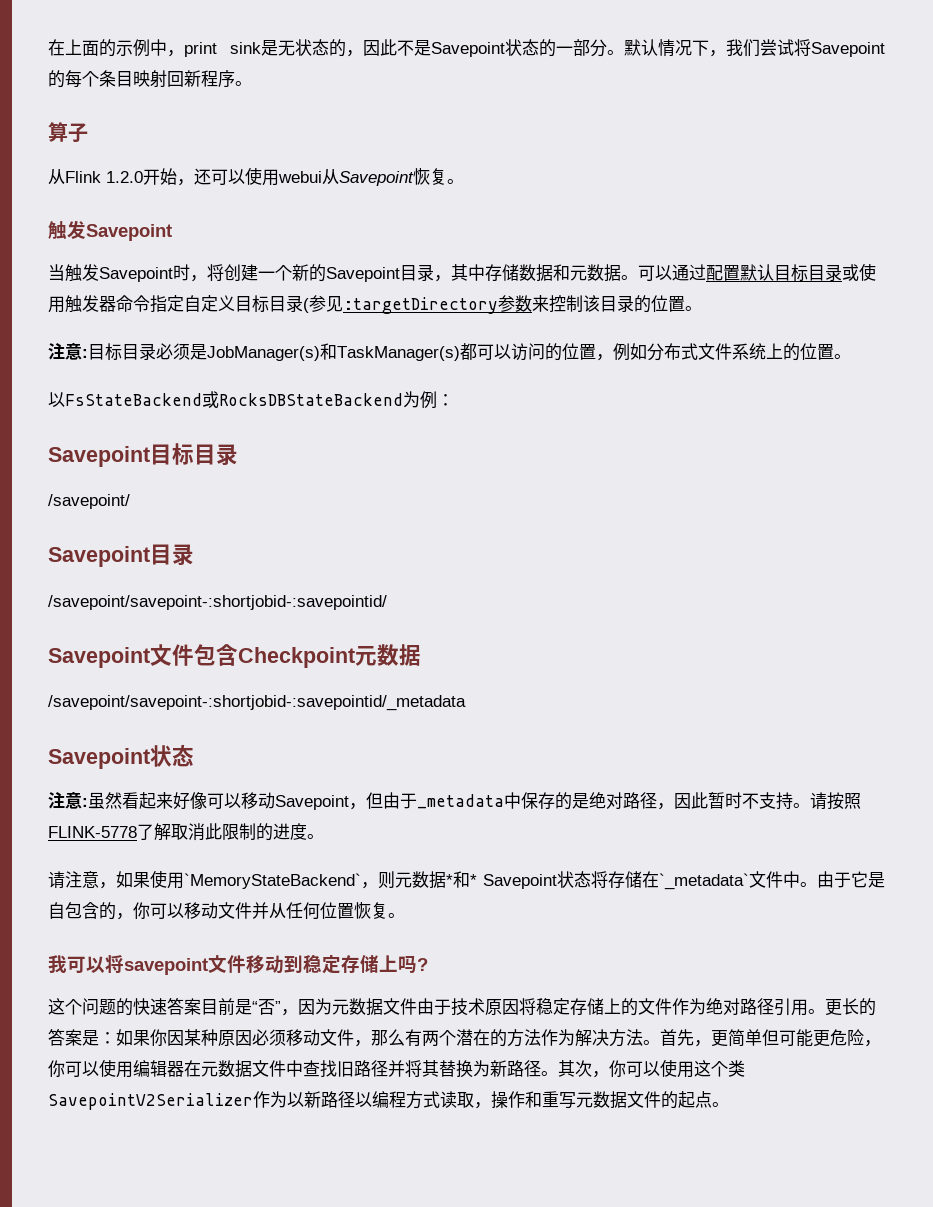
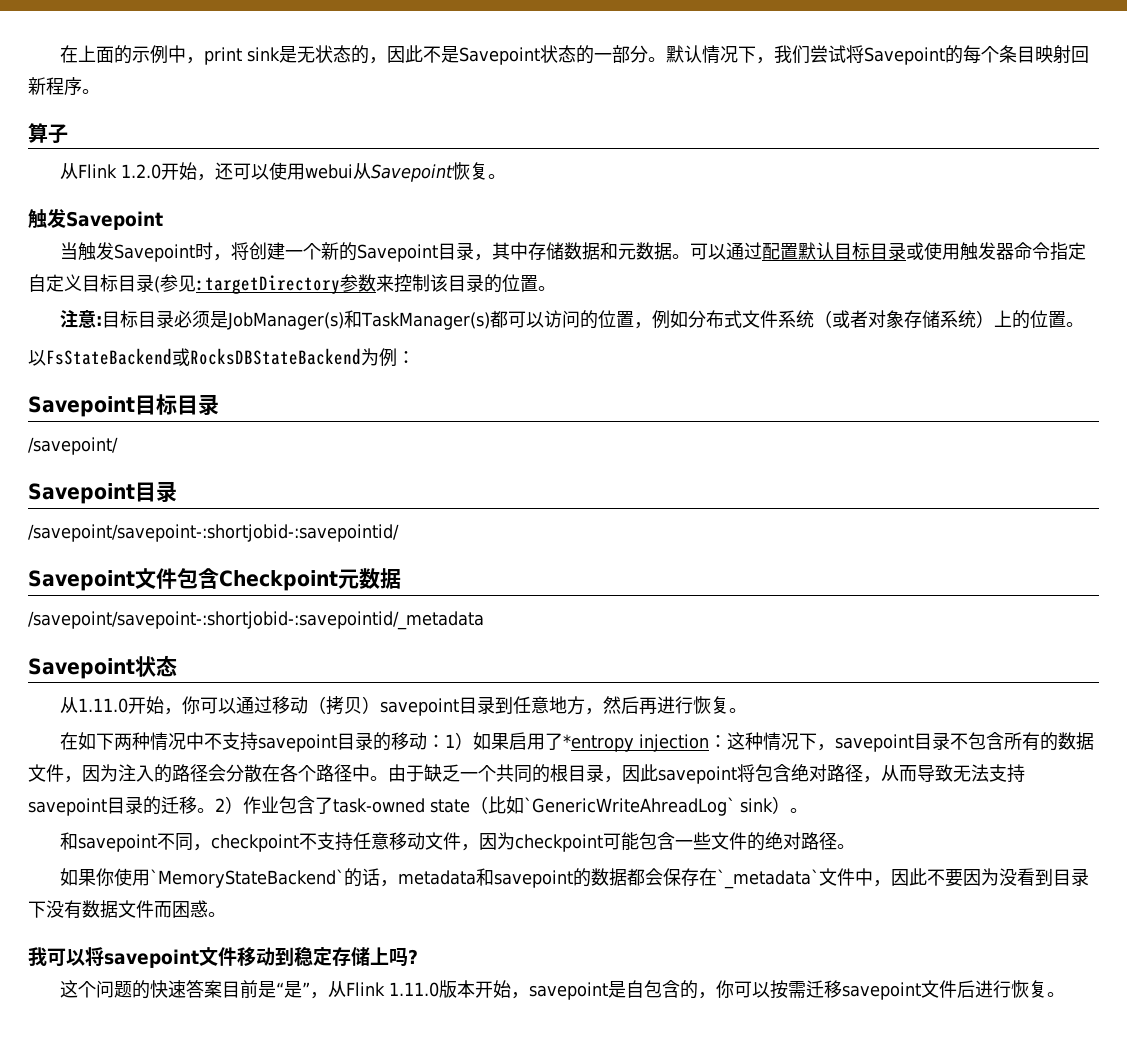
(766, 351) none -> [814,310,995,328] （或者对象存储系统）
[48,792,861,810] [48,823,324,841] [48,870,885,890] [48,902,388,920] 注意:虽然看起来好像可以移动Savepoint，但由于_metadata中保存的是绝对路径，因此暂时不支持。请按照FLINK-5778了解取消此限制的进度。 // 请注意，如果使用`MemoryStateBackend`，则元数据*和* Savepoint状态将存储在`_metadata`文件中。由于它是自包含的，你可以移动文件并从任何位置恢复 -> [60,696,748,716] [60,732,1095,752] [28,764,1025,784] [28,796,808,816] [60,832,856,852] [60,868,1090,889] [28,900,208,919] 从1.11.0开始，你可以通过移动（拷贝）savepoint目录到任意地方，然后再进行恢复。 // 在如下两种情况中不支持savepoint目录的移动：1）如果启用了*entropy injection：这种情况下，savepoint目录不包含所有的数据文件，因为注入的路径会分散在各个路径中。由于缺乏一个共同的根目录，因此savepoint将包含绝对路径，从而导致无法支持savepoint目录的迁移。2）作业包含了task-owned state（比如`GenericWriteAhreadLog` sink）。 // 和savepoint不同，checkpoint不支持任意移动文件，因为checkpoint可能包含一些文件的绝对路径。 // 如果你使用`MemoryStateBackend`的话，metadata和savepoint的数据都会保存在`_metadata`文件中，因此不要因为没看到目录下没有数据文件而困惑
[258,998,876,1016] [48,1028,881,1047] [48,1059,745,1078] [48,1091,712,1110] 否”，因为元数据文件由于技术原因将稳定存储上的文件作为绝对路径引用。更长的答案是：如果你因某种原因必须移动文件，那么有两个潜在的方法作为解决方法。首先，更简单但可能更危险，你可以使用编辑器在元数据文件中查找旧路径并将其替换为新路径。其次，你可以使用这个类SavepointV2Serializer作为以新路径以编程方式读取，操作和重写元数据文件的起点 -> [284,980,1048,1000] 是”，从Flink 1.11.0版本开始，savepoint是自包含的，你可以按需迁移savepoint文件后进行恢复

